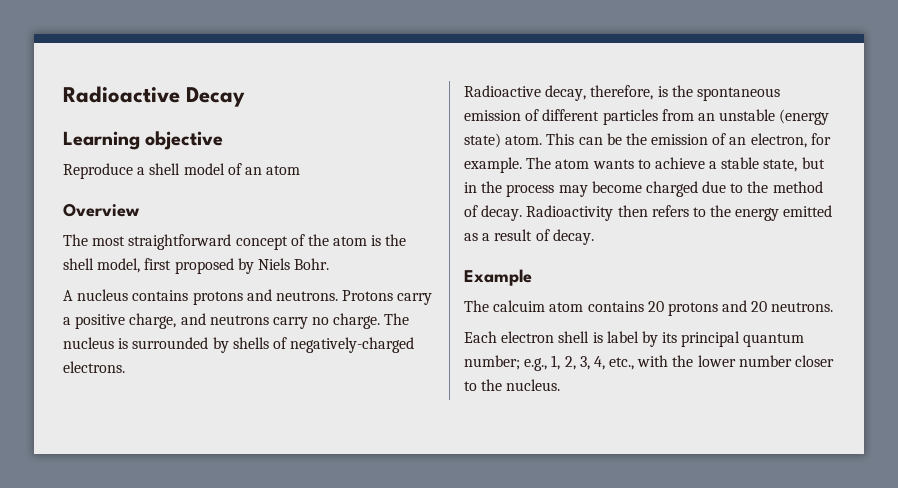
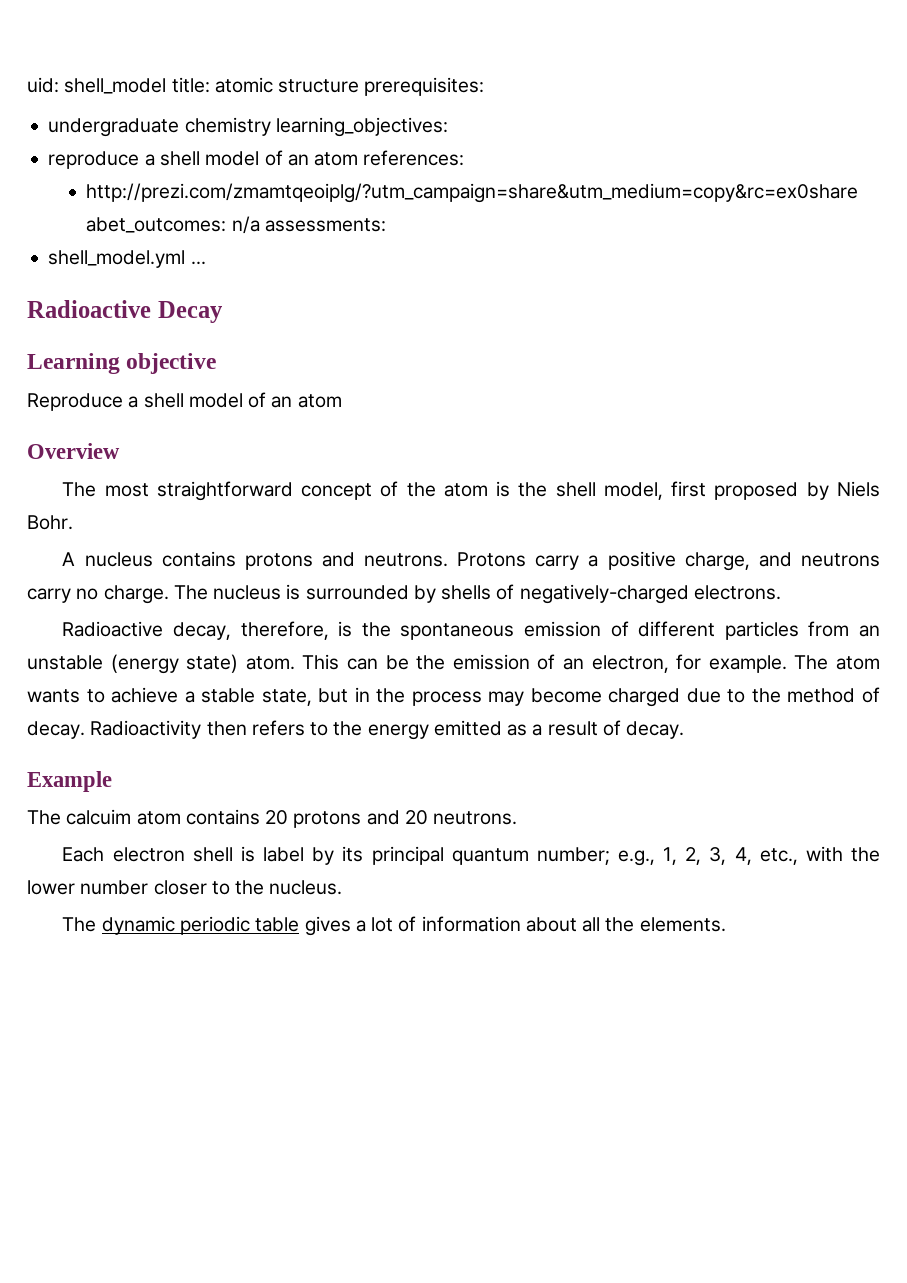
(63, 94) none -> [27,77,485,96] [48,117,448,137] [48,150,465,169] [86,183,859,203] [86,216,386,234] [48,250,206,268] uid: shell_model title: atomic structure prerequisites: // undergraduate chemistry learning_objectives: // reproduce a shell model of an atom references: // http://prezi.com/zmamtqeoiplg/?utm_campaign=share&utm_medium=copy&rc=ex0share abet_outcomes: n/a assessments: // shell_model.yml ... //
(561, 385) none -> [62,916,726,936] // The dynamic periodic table gives a lot of information about all the elements.

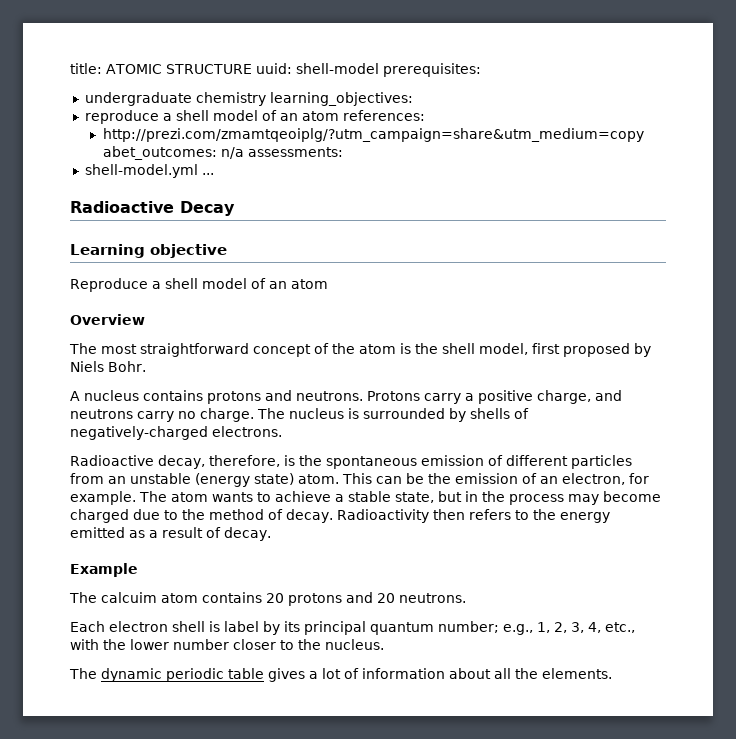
[27,77,360,94] uid: shell_model title: atomic structure -> [70,63,379,74] title: ATOMIC STRUCTURE uuid: shell-model
[86,183,859,203] http://prezi.com/zmamtqeoiplg/?utm_campaign=share&utm_medium=copy&rc=ex0share -> [102,128,644,142] http://prezi.com/zmamtqeoiplg/?utm_campaign=share&utm_medium=copy
[48,250,186,268] shell_model.yml -> [84,164,198,178] shell-model.yml

